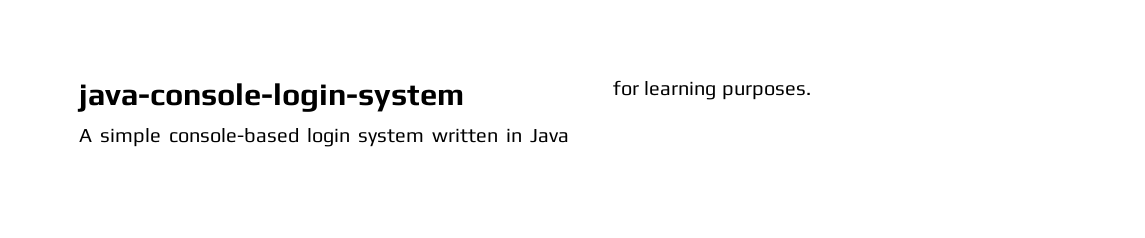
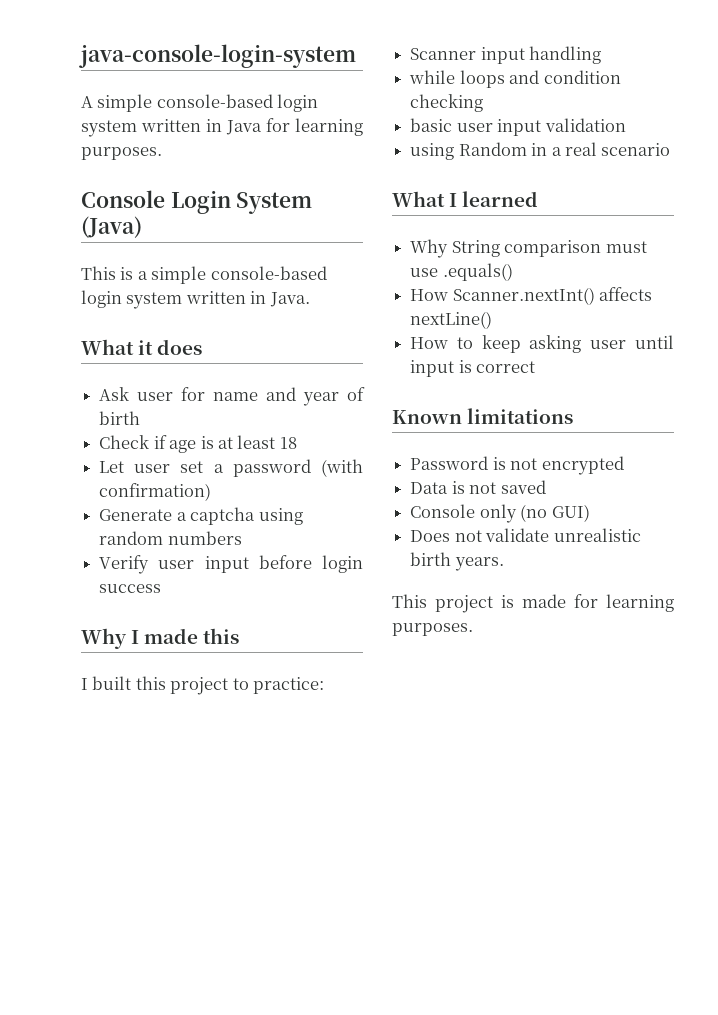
(811, 92) none -> [81,190,313,214] [81,216,142,238] [81,266,327,284] [81,290,310,309] [81,339,203,355] [99,387,365,406] [99,411,141,425] [99,435,297,453] [99,459,364,477] [99,483,212,501] [99,507,303,525] [99,531,242,545] [99,555,363,574] [99,584,162,593] [81,628,240,649] [81,676,325,695] [410,46,602,64] [409,70,621,88] [410,94,484,112] [410,118,626,136] [410,142,671,160] [392,191,539,207] [410,239,647,258] [410,263,513,281] [410,287,653,305] [410,311,493,329] [410,335,674,353] [410,360,536,377] [392,408,574,424] [410,456,624,475] [410,480,546,494] [410,504,590,523] [410,528,641,542] [410,552,504,571] [392,594,674,613] [392,623,473,636] // Console Login System (Java) // This is a simple console-based login system written in Java. // What it does // Ask user for name and year of birth // Check if age is at least 18 // Let user set a password (with confirmation) // Generate a captcha using random numbers // Verify user input before login success // Why I made this // I built this project to practice: // Scanner input handling // while loops and condition checking // basic user input validation // using Random in a real scenario // What I learned // Why String comparison must use .equals() // How Scanner.nextInt() affects nextLine() // How to keep asking user until input is correct // Known limitations // Password is not encrypted // Data is not saved // Console only (no GUI) // Does not validate unrealistic birth years. // This project is made for learning purposes.

